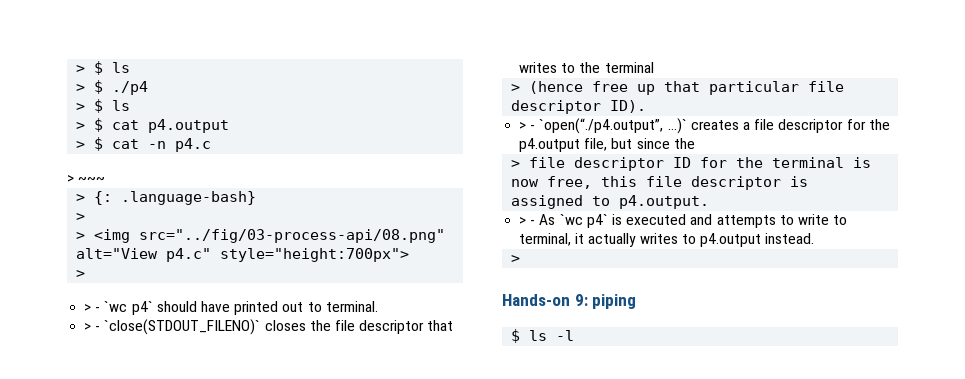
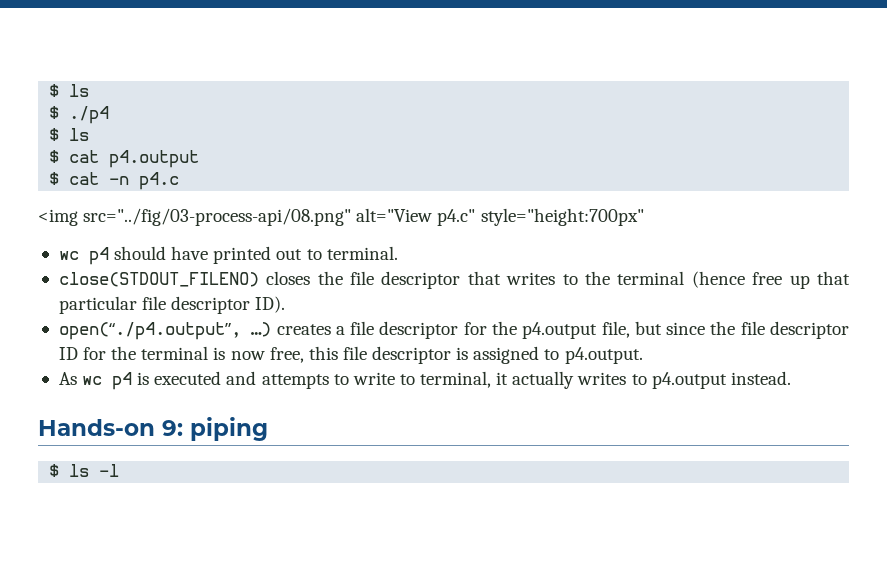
[76,61,131,75] [76,84,86,92] > $ ls // > -> [49,84,90,97] $ ls //
[76,99,131,113] [76,122,86,130] > $ ls // > -> [49,128,90,141] $ ls //
[76,141,86,149] > -> (200, 159) none
[67,175,106,183] [76,191,257,205] [76,213,86,221] [76,229,446,243] [76,248,410,262] [76,270,86,278] [84,301,153,315] > ~~~ // > {: .language-bash} // > // > <img src="../fig/03-process-api/08.png" alt="View p4.c" style="height:700px"> // > // > - `wc p4` -> [38,208,644,226] [58,247,109,265] <img src="../fig/03-process-api/08.png" alt="View p4.c" style="height:700px" // wc p4
[84,319,261,335] > - `close(STDOUT_FILENO)` -> [58,272,259,287] close(STDOUT_FILENO)
[511,84,521,92] // > -> (685, 278) none
[519,118,687,134] > - `open(“./p4.output”, …)` -> [58,322,272,340] open(“./p4.output”, …)
[511,160,521,168] // > -> (736, 328) none
[519,214,608,228] > - As `wc p4` -> [58,372,133,390] As wc p4
[511,255,521,263] // > -> (791, 378) none

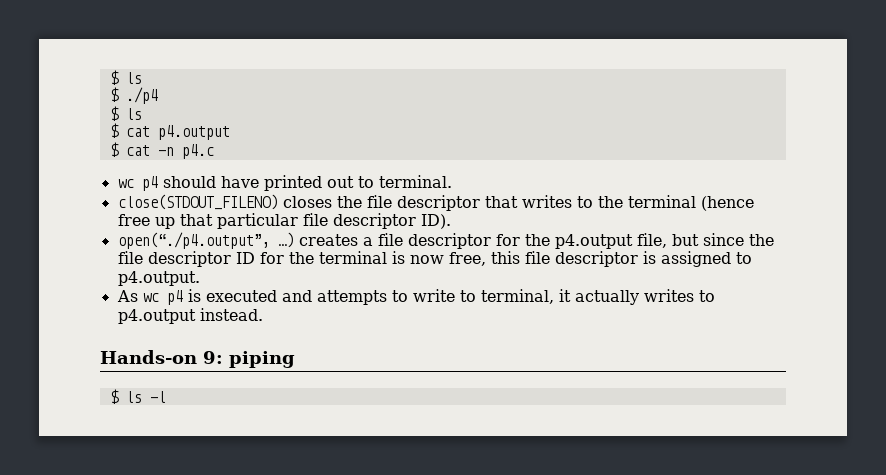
[38,208,644,226] // <img src="../fig/03-process-api/08.png" alt="View p4.c" style="height:700px" -> (214, 151) none

